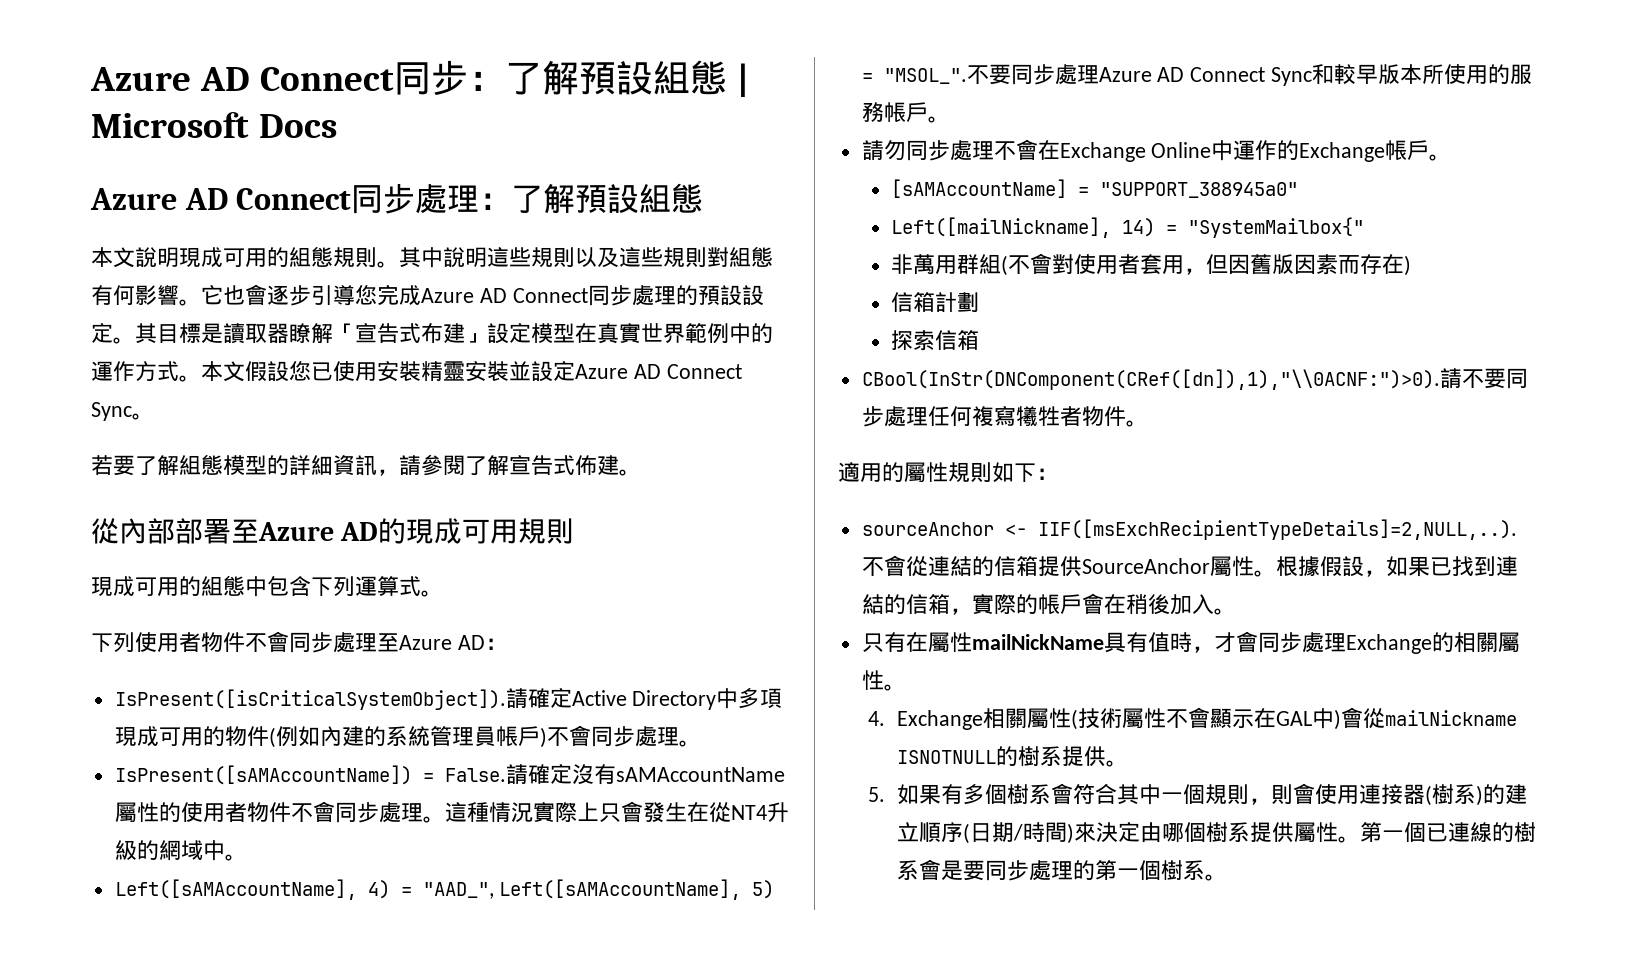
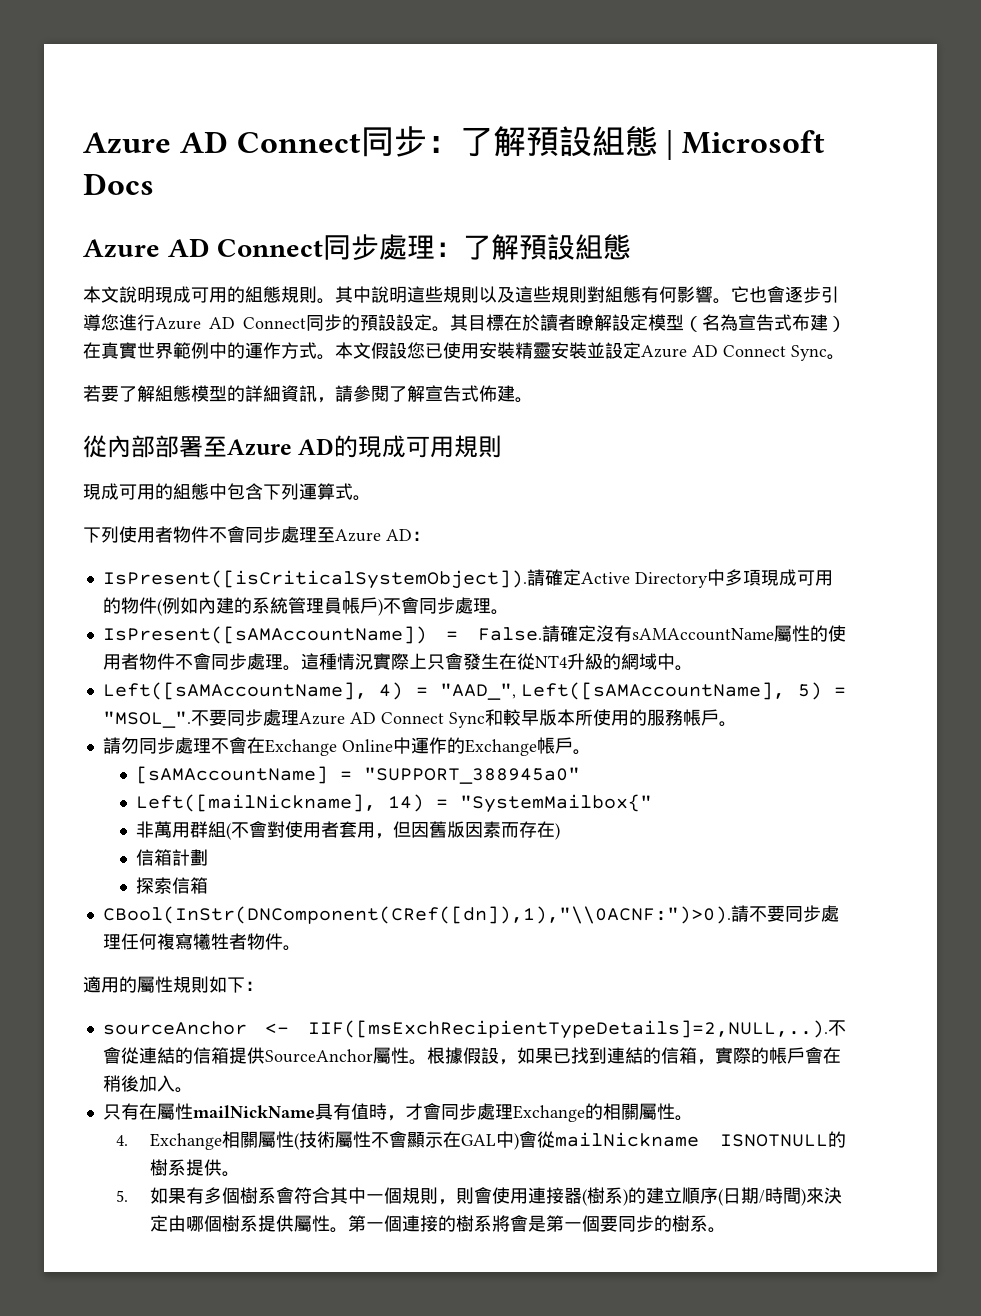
[377,284,676,306] 完成Azure AD Connect同步處理 -> [119,314,342,331] 進行Azure AD Connect同步
[201,323,575,344] 是讀取器瞭解「宣告式布建」設定模型 -> [504,314,846,332] 在於讀者瞭解設定模型（名為宣告式布建）
[1426,822,1537,842] [897,859,1162,881] 已連線的樹系會是要同步處理的第一個 -> [401,1215,672,1232] 連接的樹系將會是第一個要同步的

